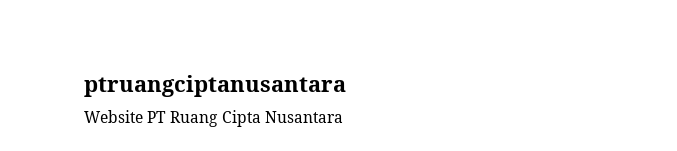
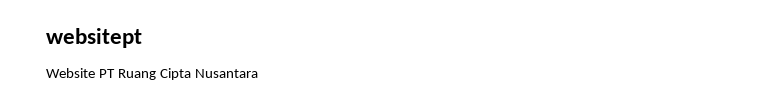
[84,75,346,97] ptruangciptanusantara -> [46,28,142,48] websitept

